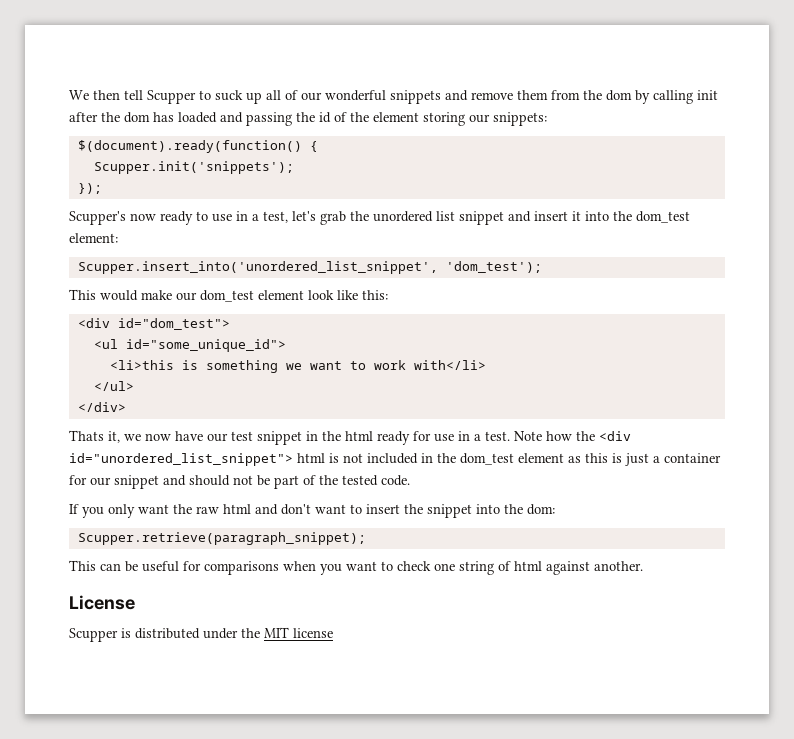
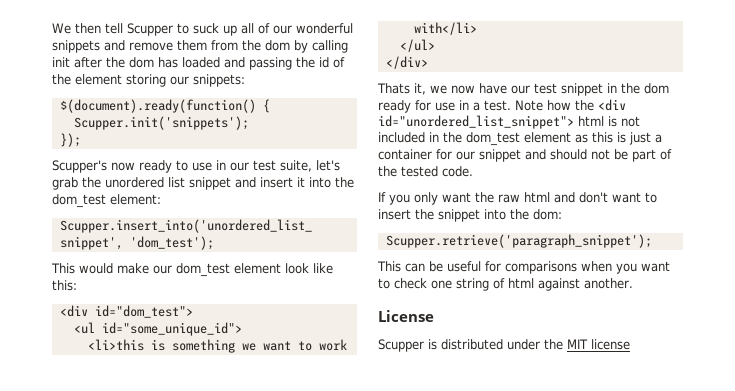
[252,211,288,223] a test, -> [230,160,312,172] our test suite,
[345,431,373,441] html -> [644,83,669,94] dom
[77,532,366,545] Scupper.retrieve(paragraph_snippet); -> [385,234,652,248] Scupper.retrieve('paragraph_snippet');

